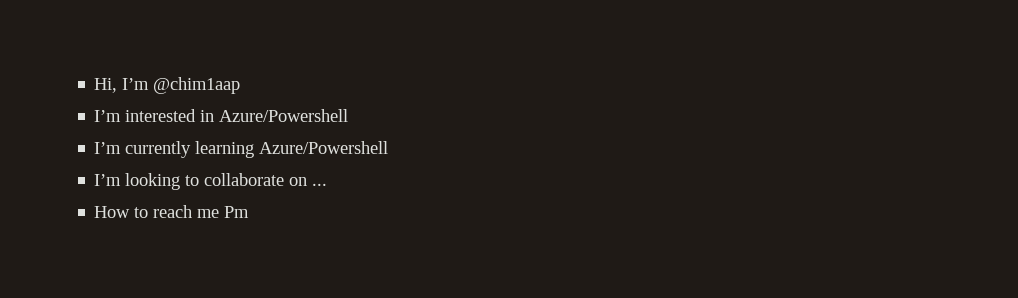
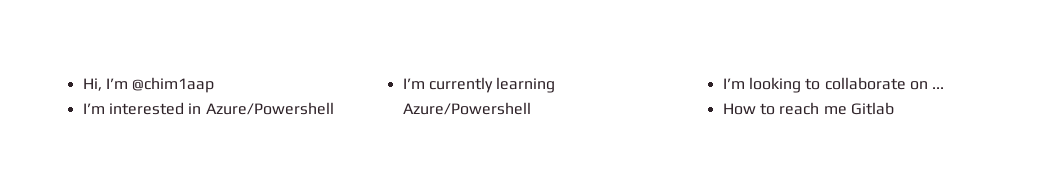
[224,206,250,218] Pm -> [850,102,894,115] Gitlab

